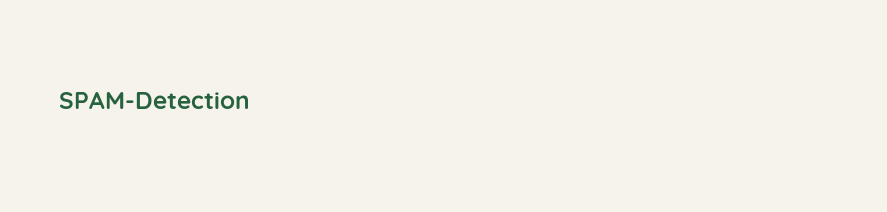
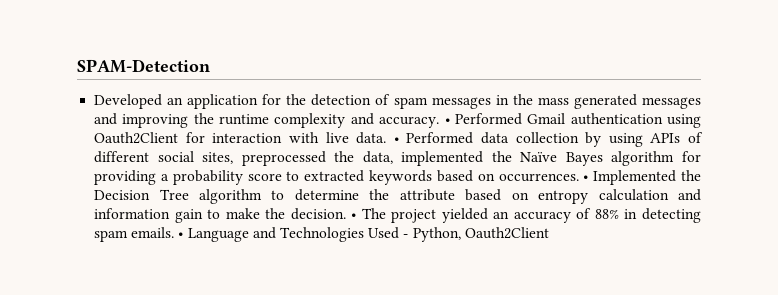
(250, 100) none -> [94,94,702,109] [94,113,702,128] [94,132,703,147] [94,151,701,166] [94,170,701,185] [94,189,701,204] [94,208,702,223] [94,227,549,242] // Developed an application for the detection of spam messages in the mass generated messages and improving the runtime complexity and accuracy. • Performed Gmail authentication using Oauth2Client for interaction with live data. • Performed data collection by using APIs of different social sites, preprocessed the data, implemented the Naïve Bayes algorithm for providing a probability score to extracted keywords based on occurrences. • Implemented the Decision Tree algorithm to determine the attribute based on entropy calculation and information gain to make the decision. • The project yielded an accuracy of 88% in detecting spam emails. • Language and Technologies Used - Python, Oauth2Client

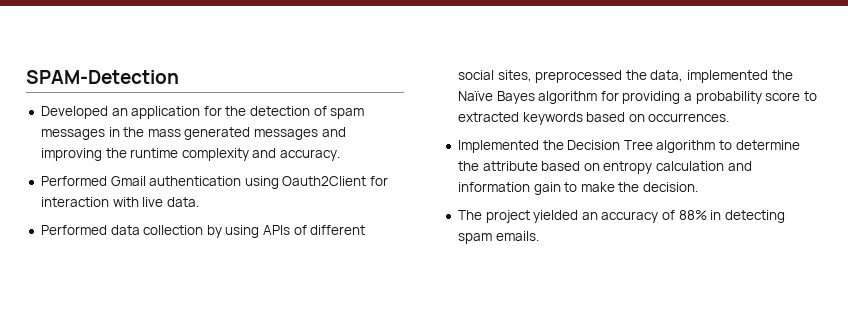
[444,118,450,124] • -> (341, 155) //
[393,137,399,143] • -> (199, 202) //
[583,175,589,181] • -> (730, 117) //
[351,213,357,219] • -> (699, 187) //
[178,227,549,242] • Language and Technologies Used - Python, Oauth2Client -> (539, 236) none

